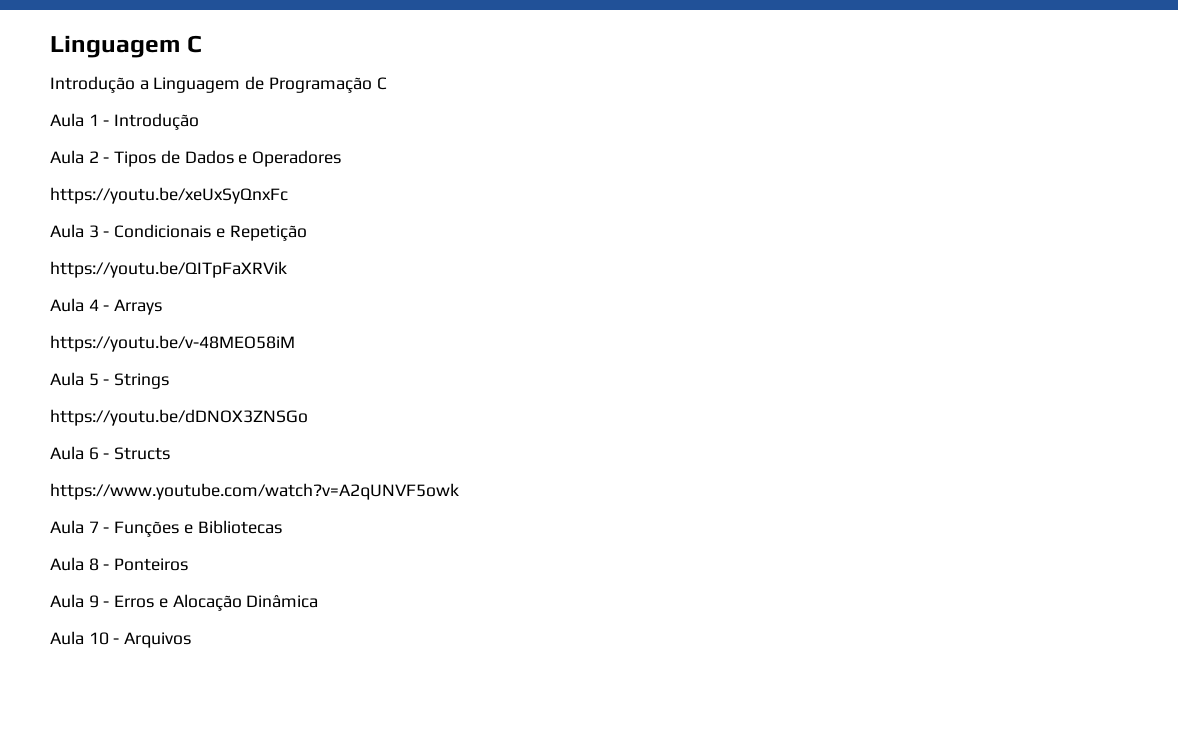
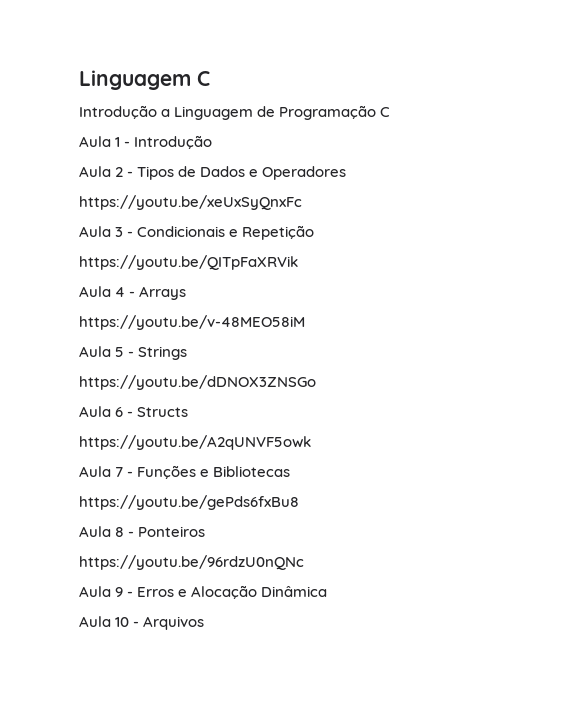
[50,483,459,500] https://www.youtube.com/watch?v=A2qUNVF5owk -> [79,435,311,450] https://youtu.be/A2qUNVF5owk
(282, 527) none -> [79,495,299,510] // https://youtu.be/gePds6fxBu8
(189, 564) none -> [79,555,304,570] // https://youtu.be/96rdzU0nQNc

